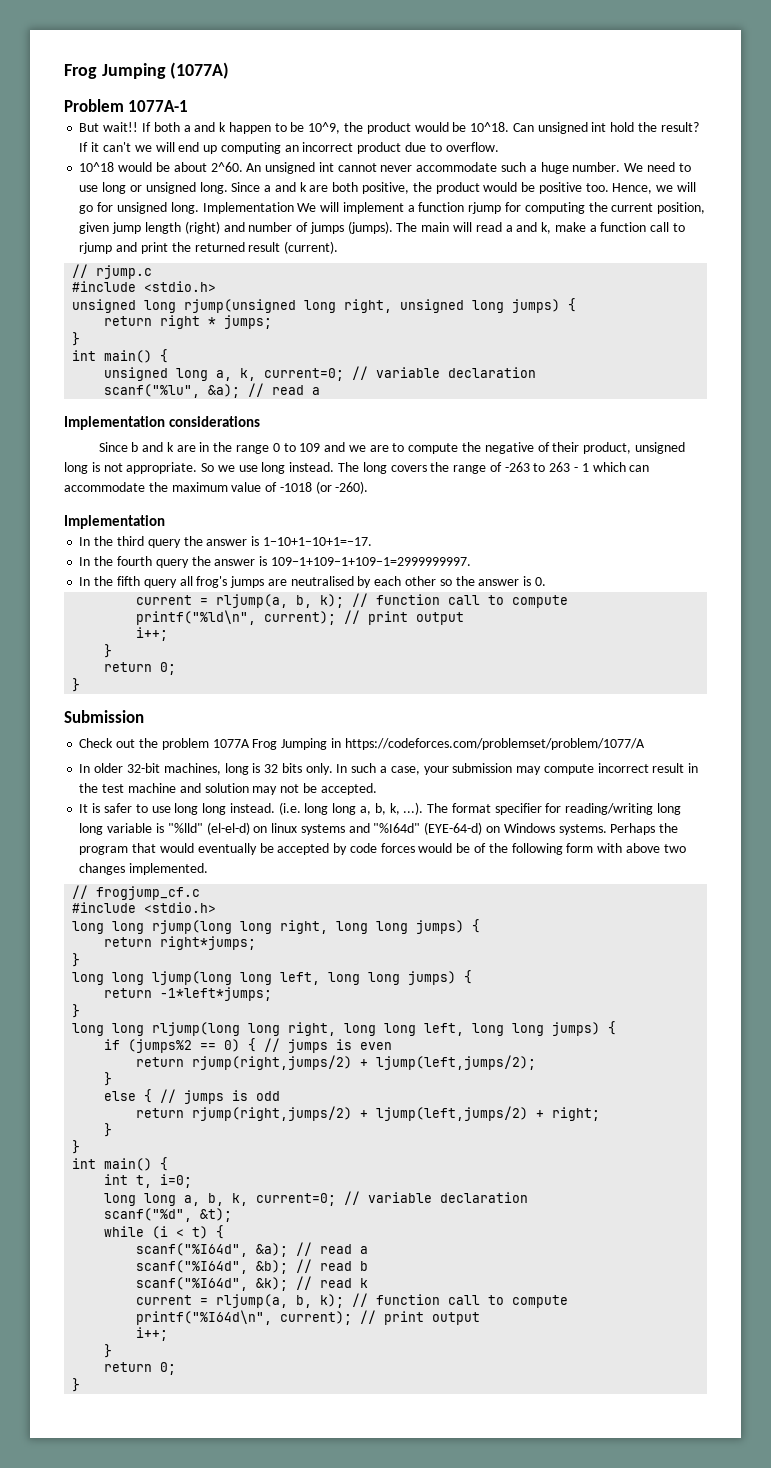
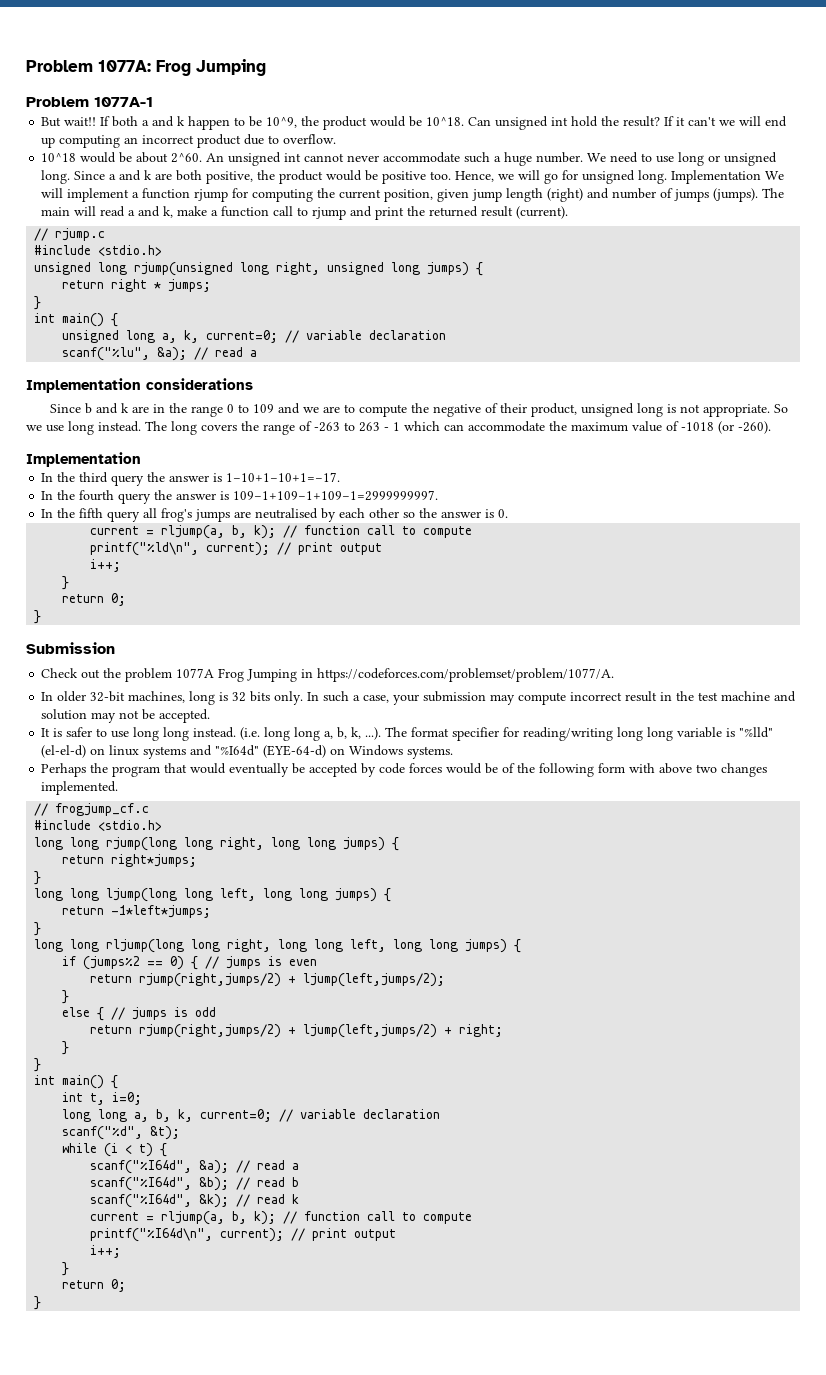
[64,62,230,79] Frog Jumping (1077A) -> [26,59,266,76] Problem 1077A: Frog Jumping
[344,738,645,750] https://codeforces.com/problemset/problem/1077/A -> [317,668,615,682] https://codeforces.com/problemset/problem/1077/A.
(607, 829) none -> (454, 752) //

